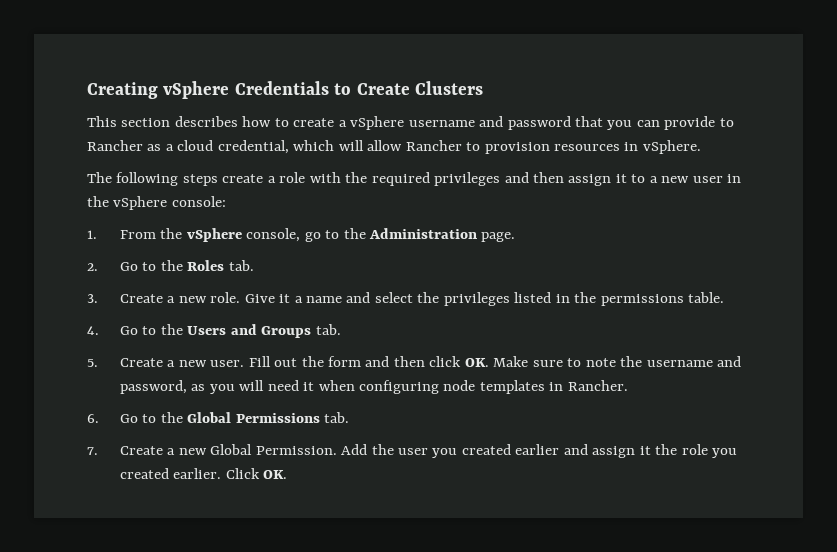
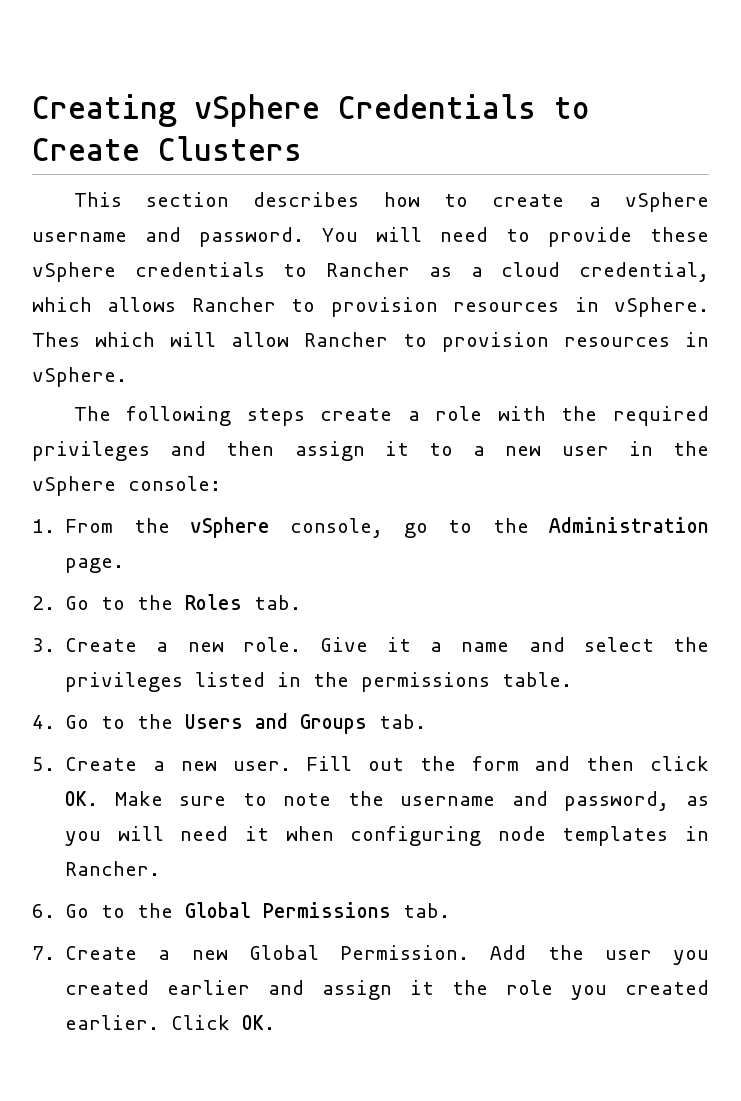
[507,116,716,130] password that you can provide -> [199,227,709,247] [32,262,265,282] password. You will need to provide these vSphere credentials
(335, 145) none -> [107,297,709,317] [32,332,155,347] allows Rancher to provision resources in vSphere. Thes which

